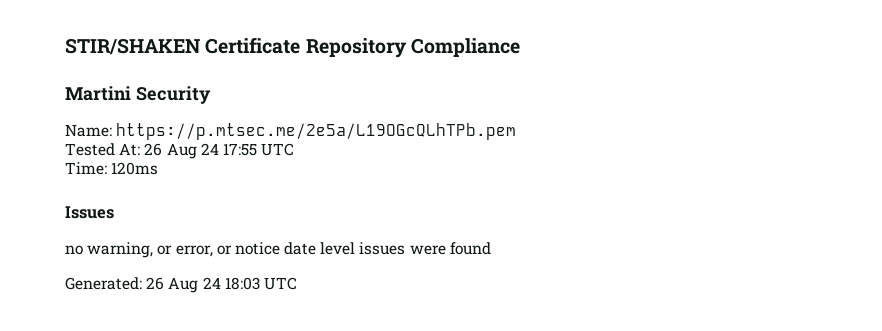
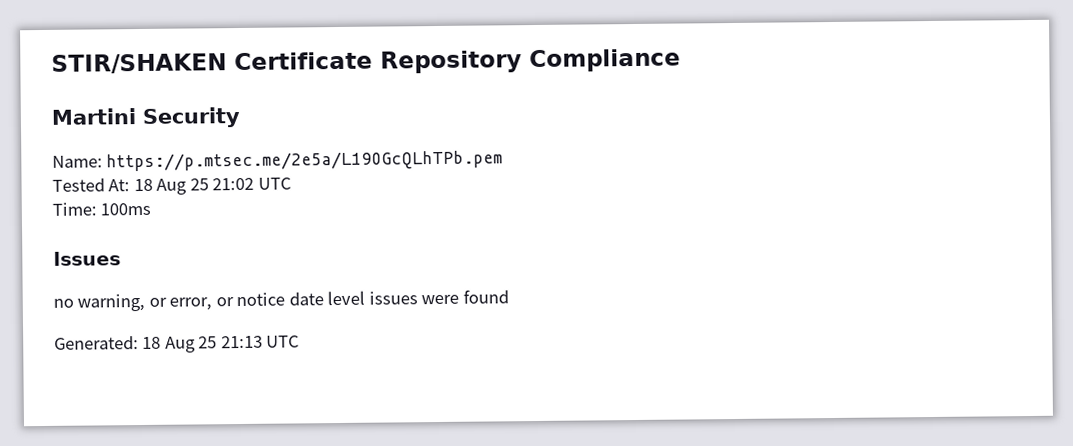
[144,143,257,159] 26 Aug 24 17:55 -> [133,177,255,195] 18 Aug 25 21:02
[111,162,159,175] 120ms -> [100,202,152,216] 100ms
[146,277,260,293] 26 Aug 24 18:03 -> [142,335,263,353] 18 Aug 25 21:13

